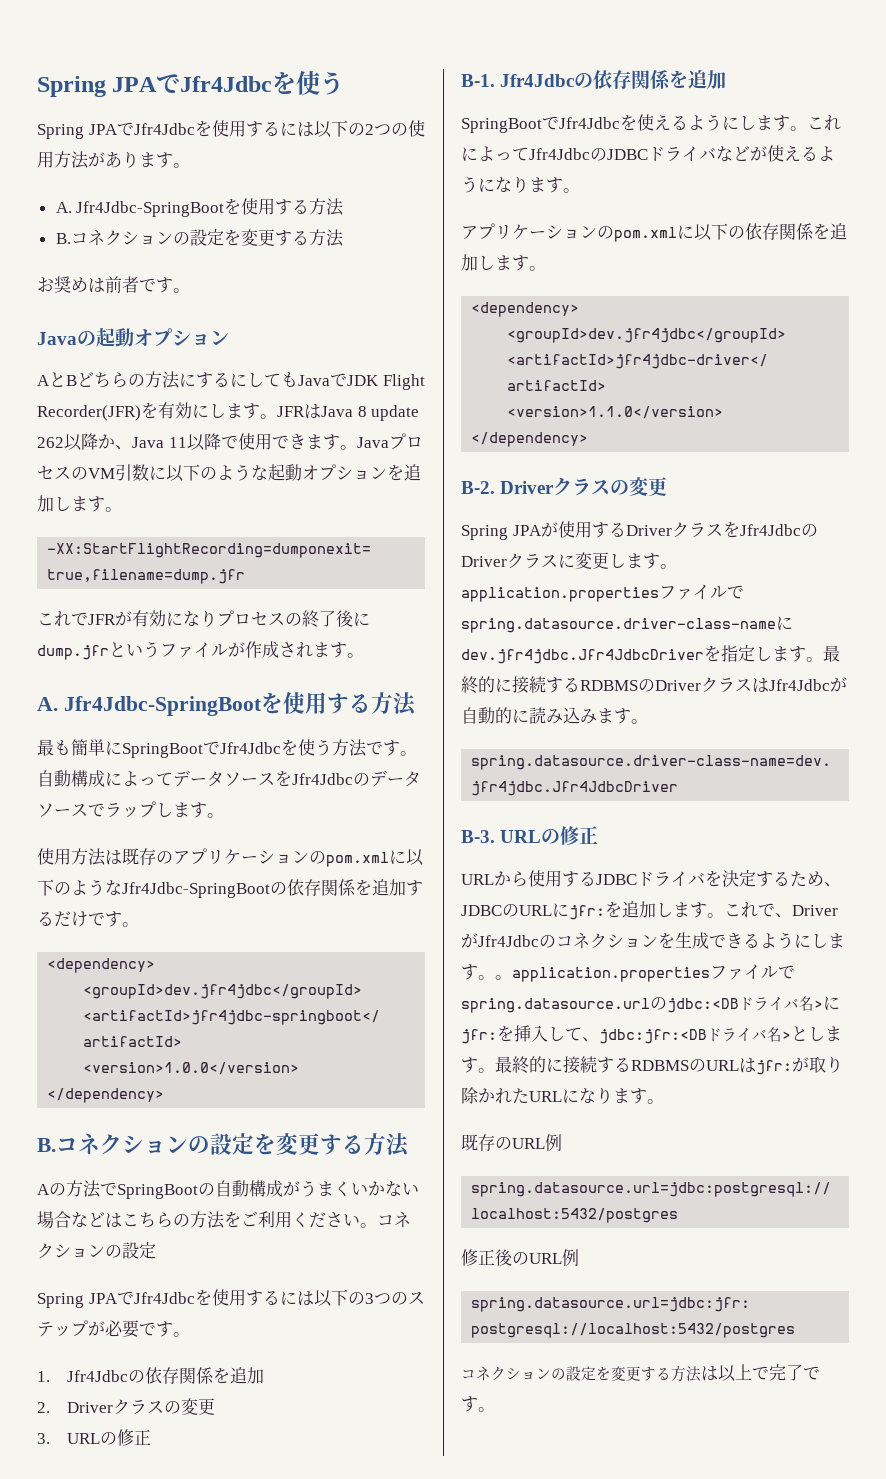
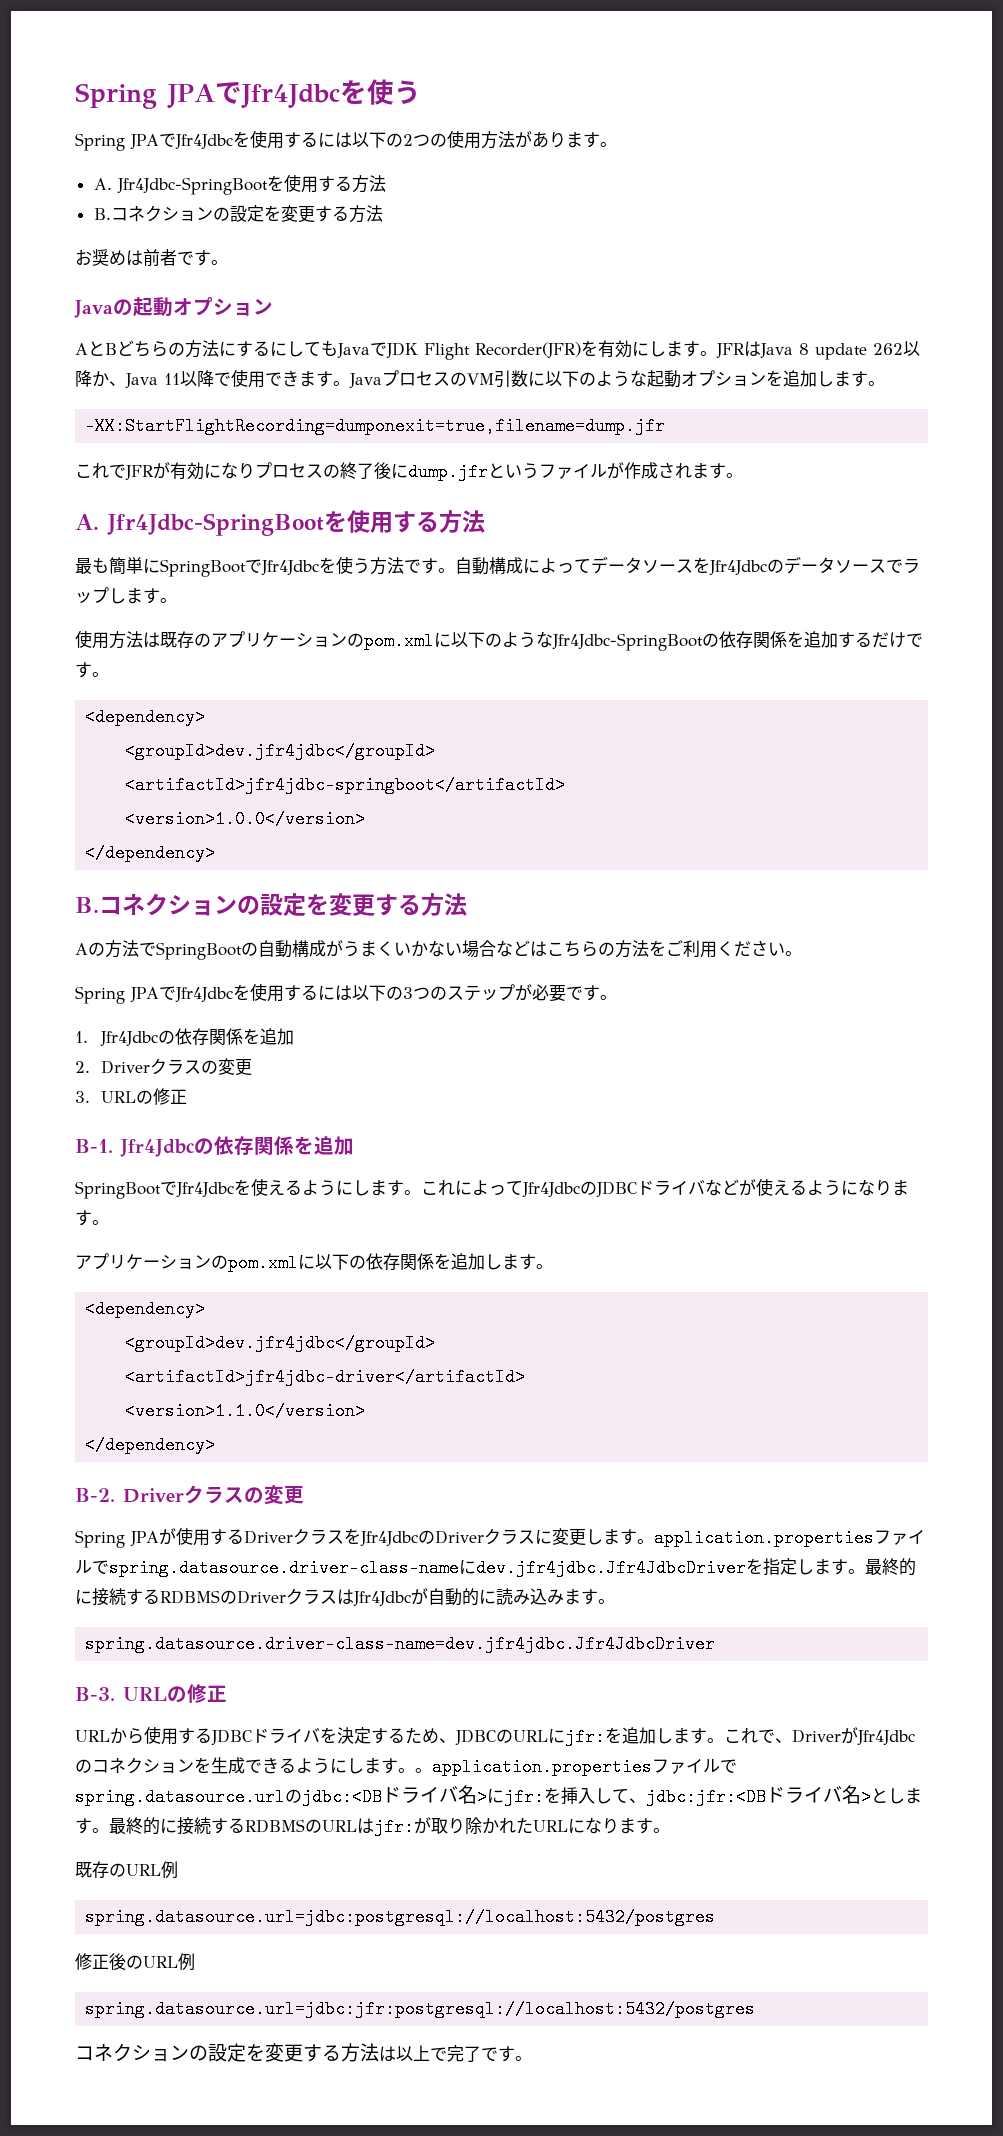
[377,1211,411,1228] [37,1242,156,1259] コネクションの設定 -> (802, 953) none

